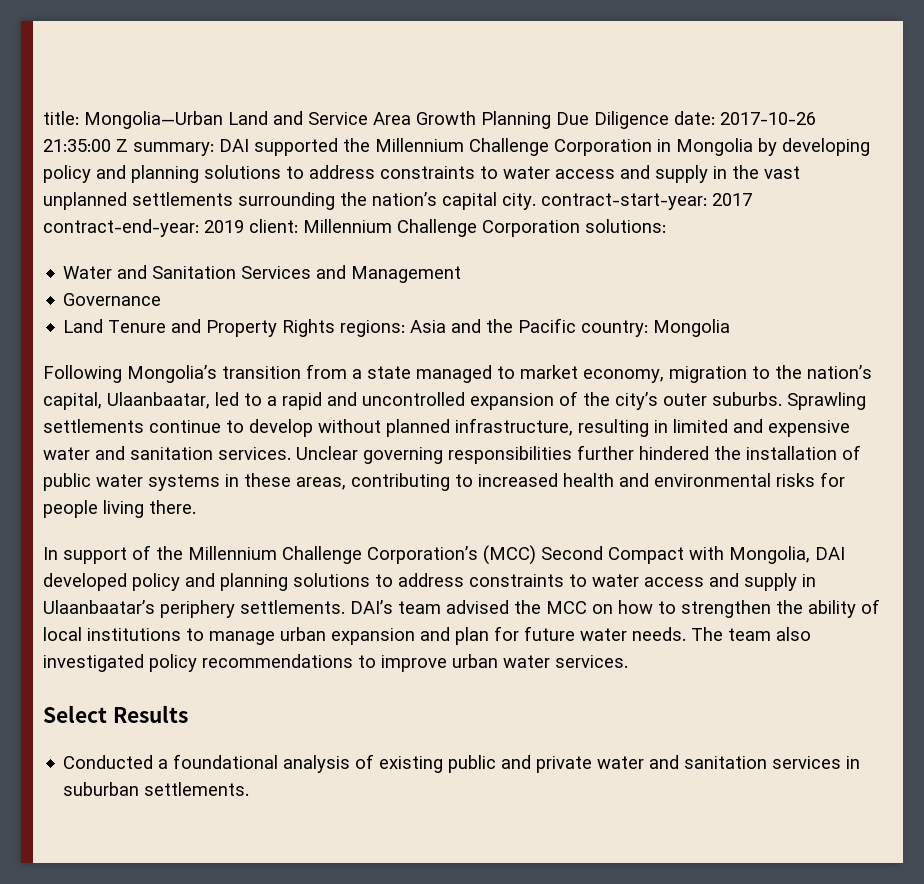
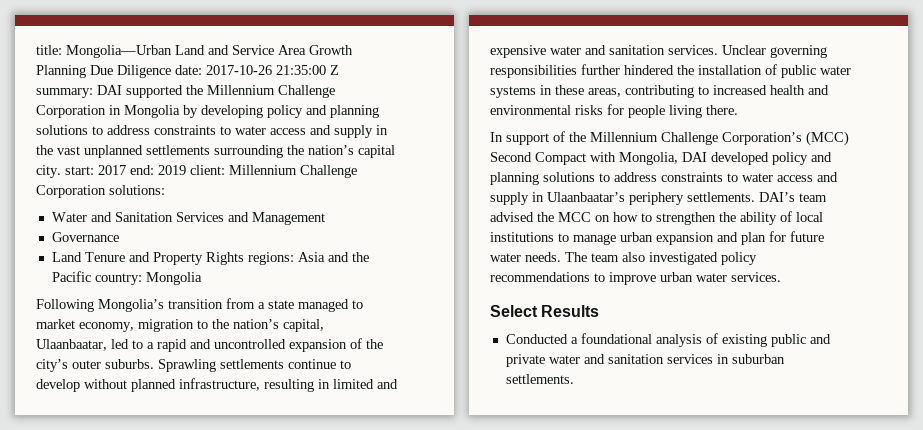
[541,193,752,210] [43,219,199,237] contract-start-year: 2017 contract-end-year: -> [65,165,154,175] start: 2017 end:

